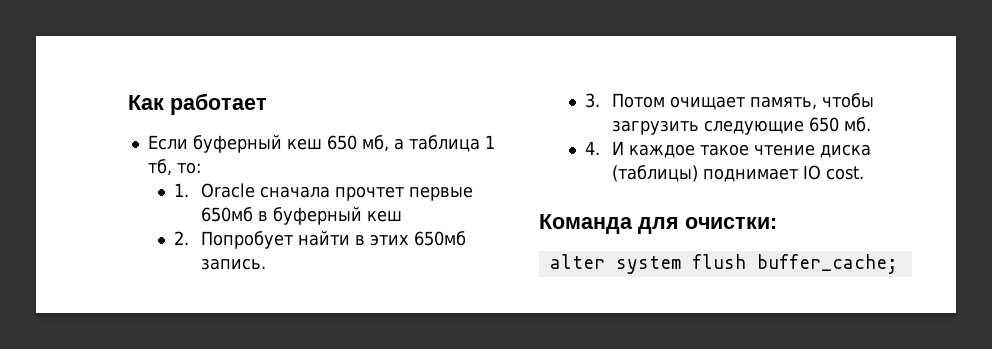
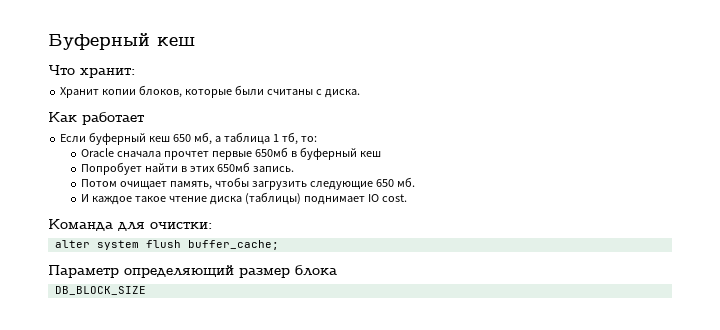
(128, 102) none -> [48,33,195,50] [48,65,135,78] [60,85,360,98] Буферный кеш // Что хранит: // Хранит копии блоков, которые были считаны с диска. //
[174,183,190,197] 1. -> (317, 139) none
[174,231,190,245] 2. -> (381, 154) none
[585,93,601,108] 3. -> (294, 169) none
[585,141,601,155] 4. -> (415, 182) none
(898, 264) none -> [48,265,337,278] [54,286,146,295] // Параметр определяющий размер блока // DB_BLOCK_SIZE

